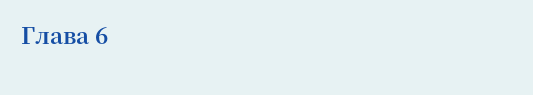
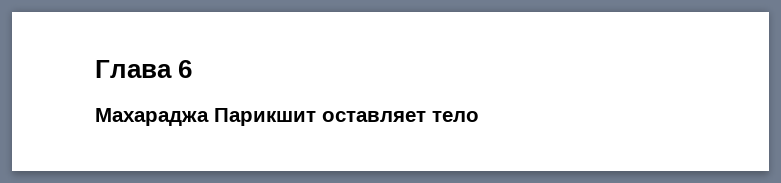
(109, 35) none -> [95,108,479,126] // Махараджа Парикшит оставляет тело

